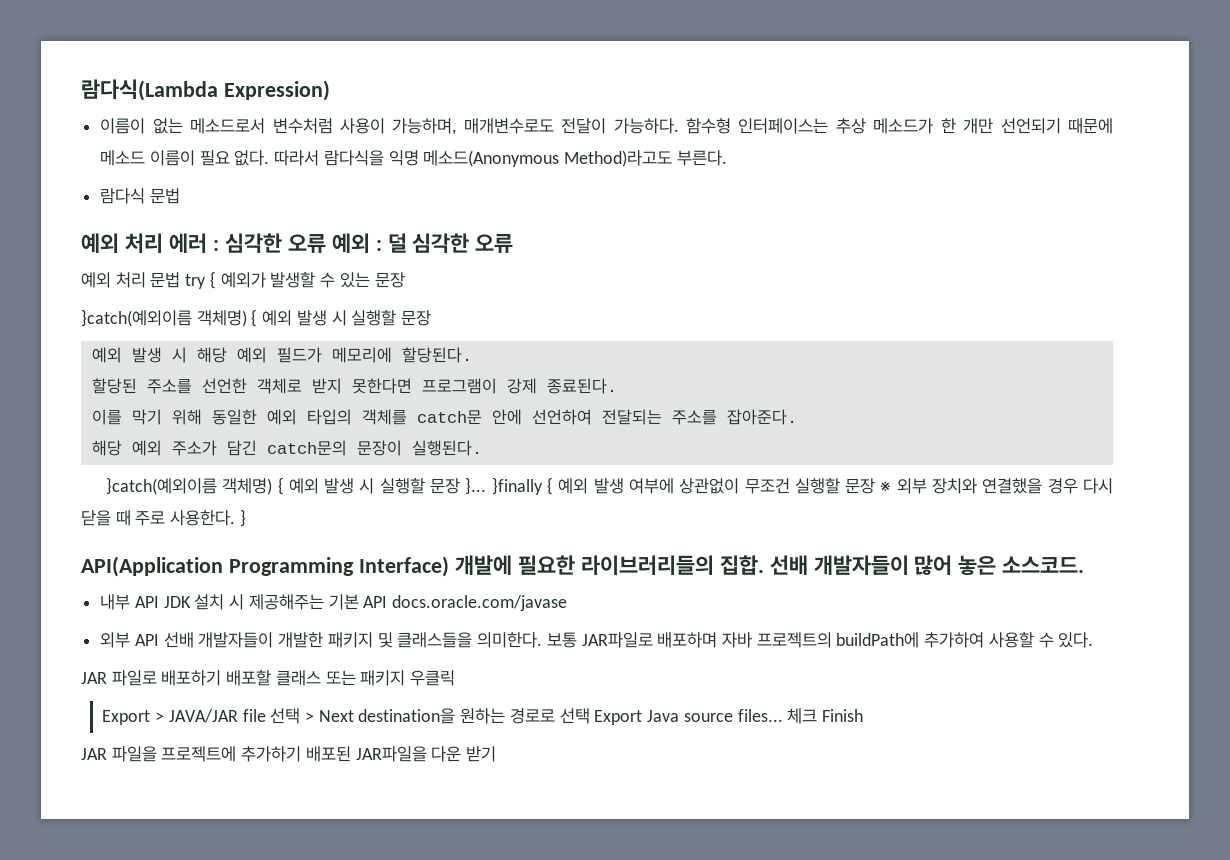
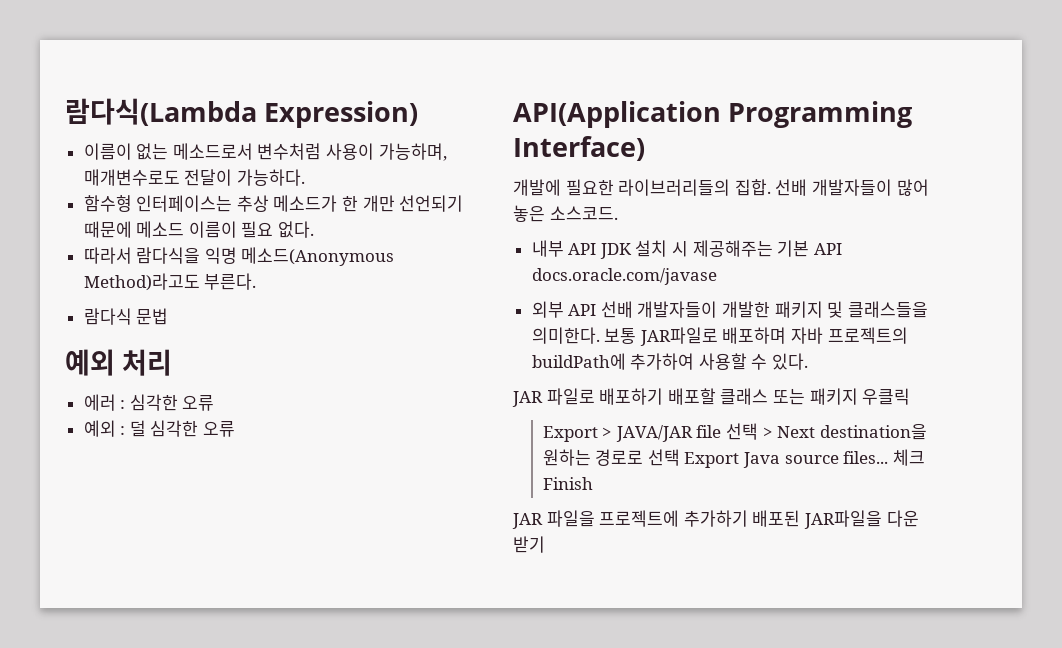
(679, 126) none -> (305, 177) //
(270, 158) none -> (315, 229) //
(163, 243) none -> (173, 362) //
(326, 243) none -> (215, 403) //
[81,271,405,289] [81,309,432,327] [91,347,472,363] [91,378,617,394] [91,409,797,425] [91,440,482,456] [105,477,1113,495] [81,509,246,527] // 예외 처리 문법 try { 예외가 발생할 수 있는 문장 // }catch(예외이름 객체명) { 예외 발생 시 실행할 문장 // 예외 발생 시 해당 예외 필드가 메모리에 할당된다. // 할당된 주소를 선언한 객체로 받지 못한다면 프로그램이 강제 종료된다. // 이를 막기 위해 동일한 예외 타입의 객체를 catch문 안에 선언하여 전달되는 주소를 잡아준다. // 해당 예외 주소가 담긴 catch문의 문장이 실행된다. // }catch(예외이름 객체명) { 예외 발생 시 실행할 문장 }... }finally { 예외 발생 여부에 상관없이 무조건 실행할 문장 ※ 외부 장치와 연결했을 경우 다시 닫을 때 주로 사용한다. } -> (236, 429) none
(449, 566) none -> (645, 148) //

